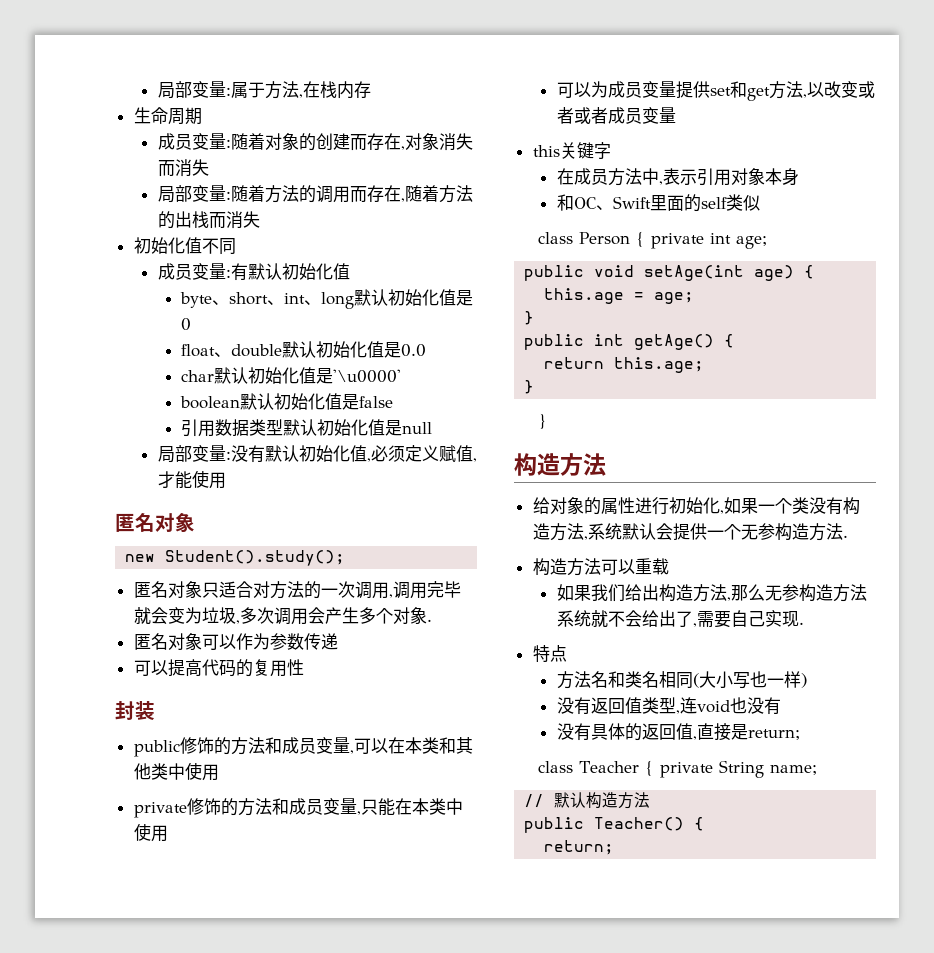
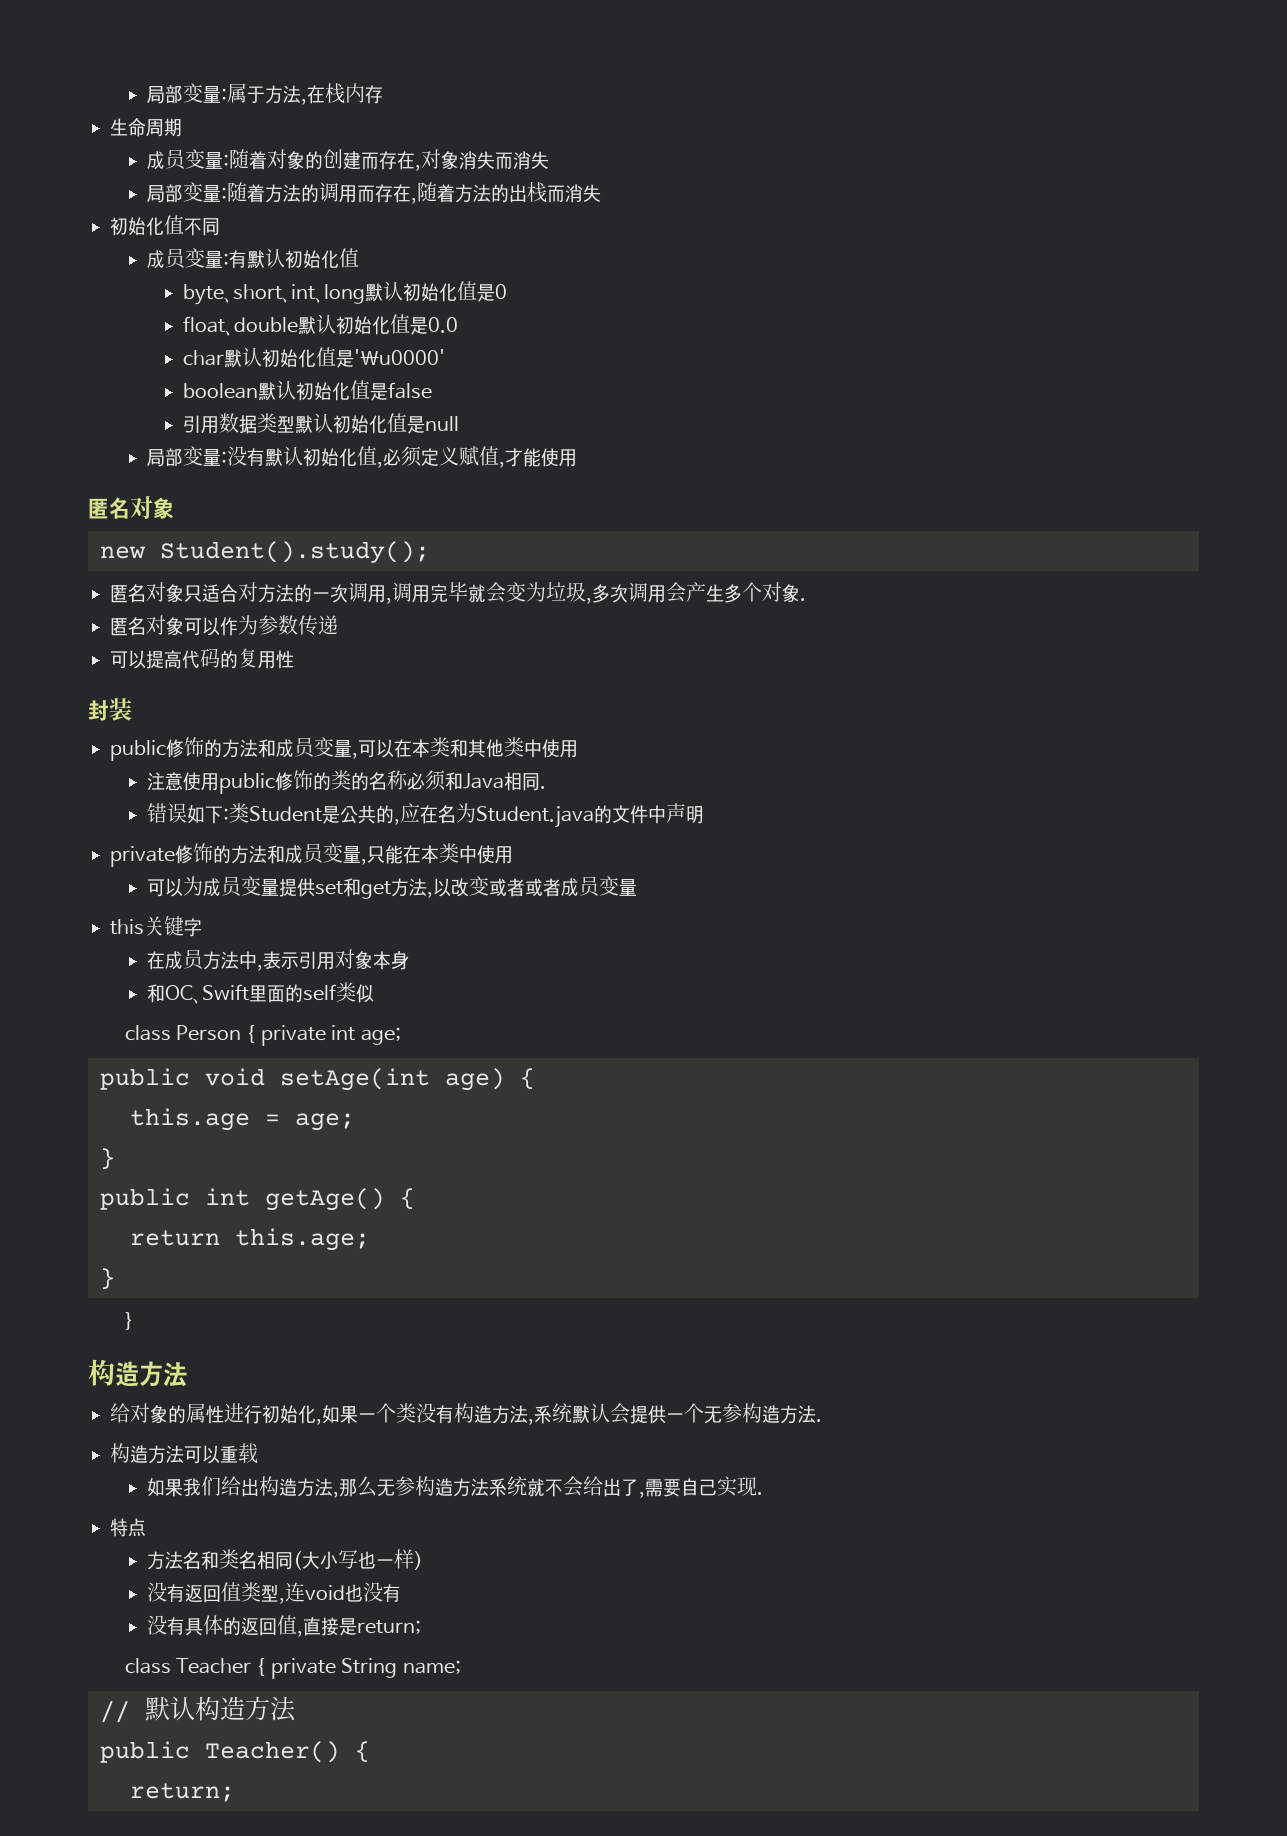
(219, 772) none -> [146,770,546,794] [146,803,704,828] // 注意使用public修饰的类的名称必须和Java相同. // 错误如下:类Student是公共的,应在名为Student.java的文件中声明

